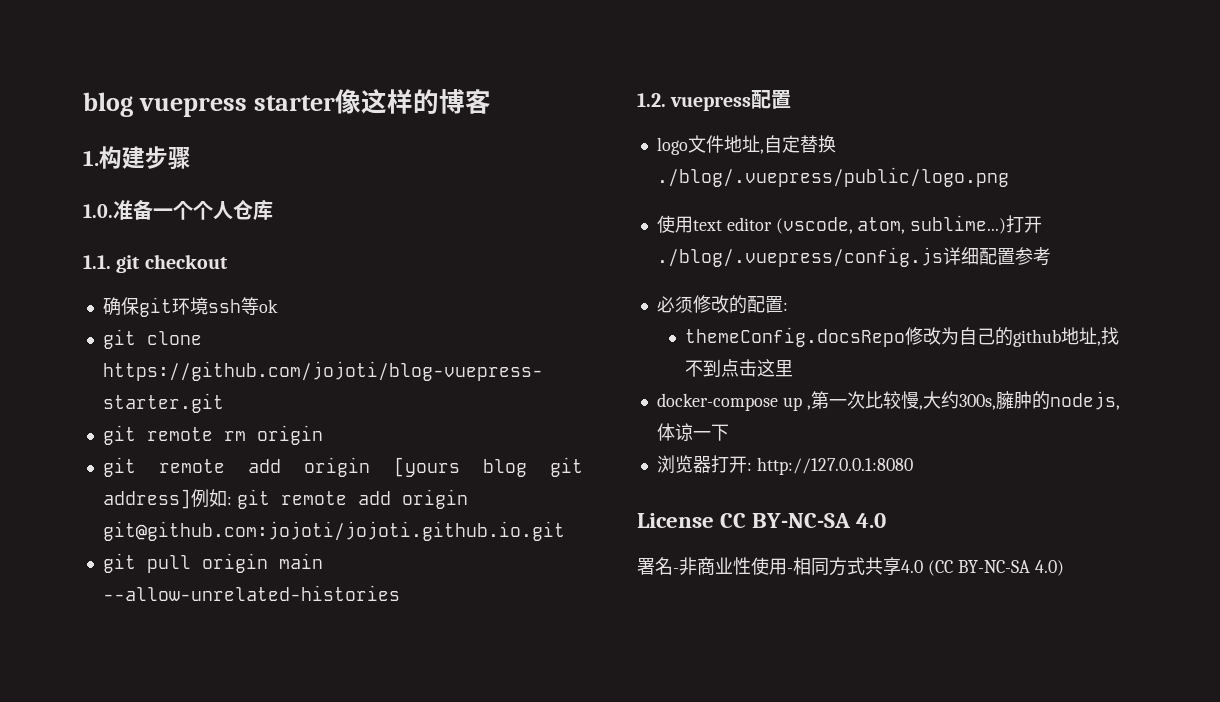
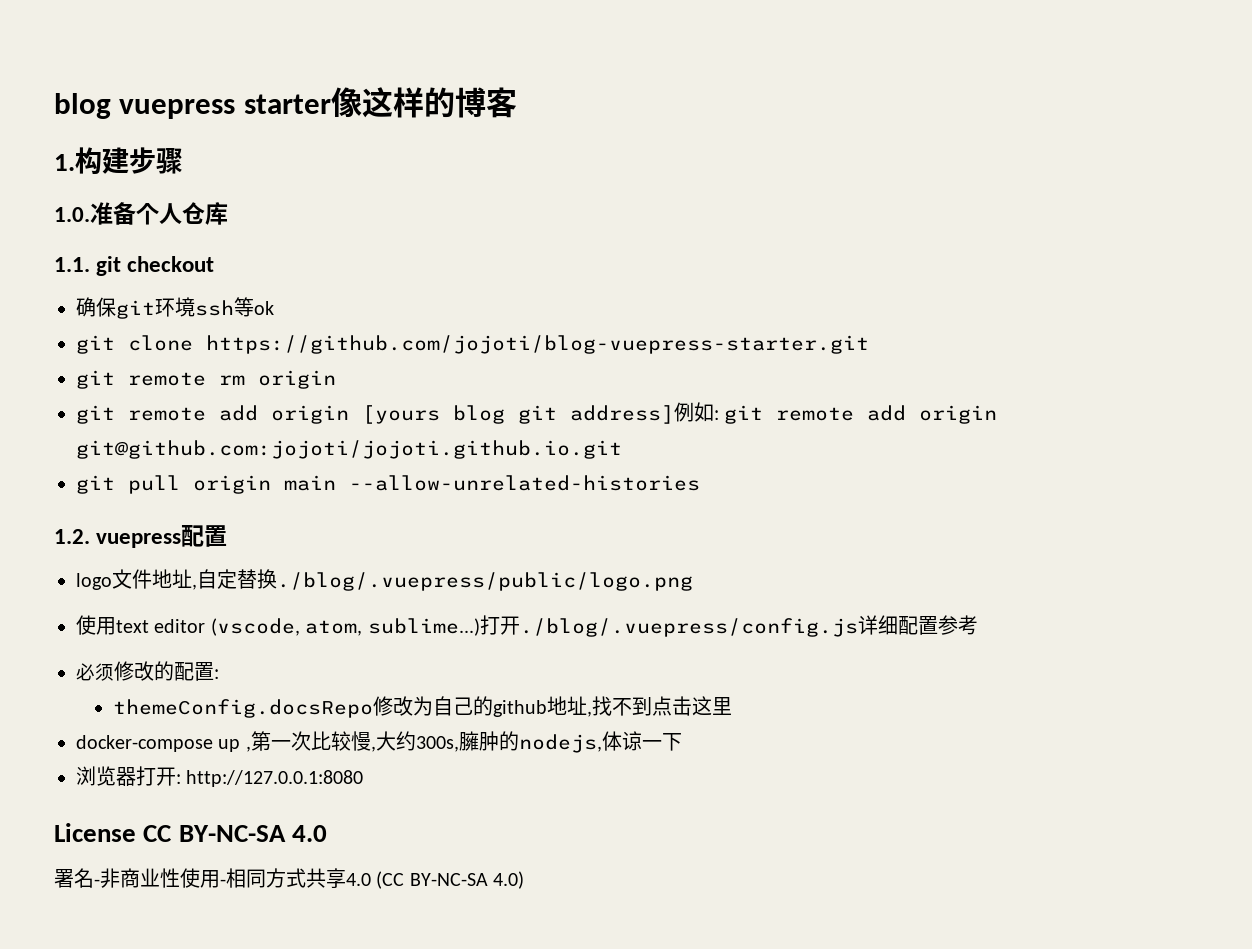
[153,201,193,220] 一个 -> (136, 213) none

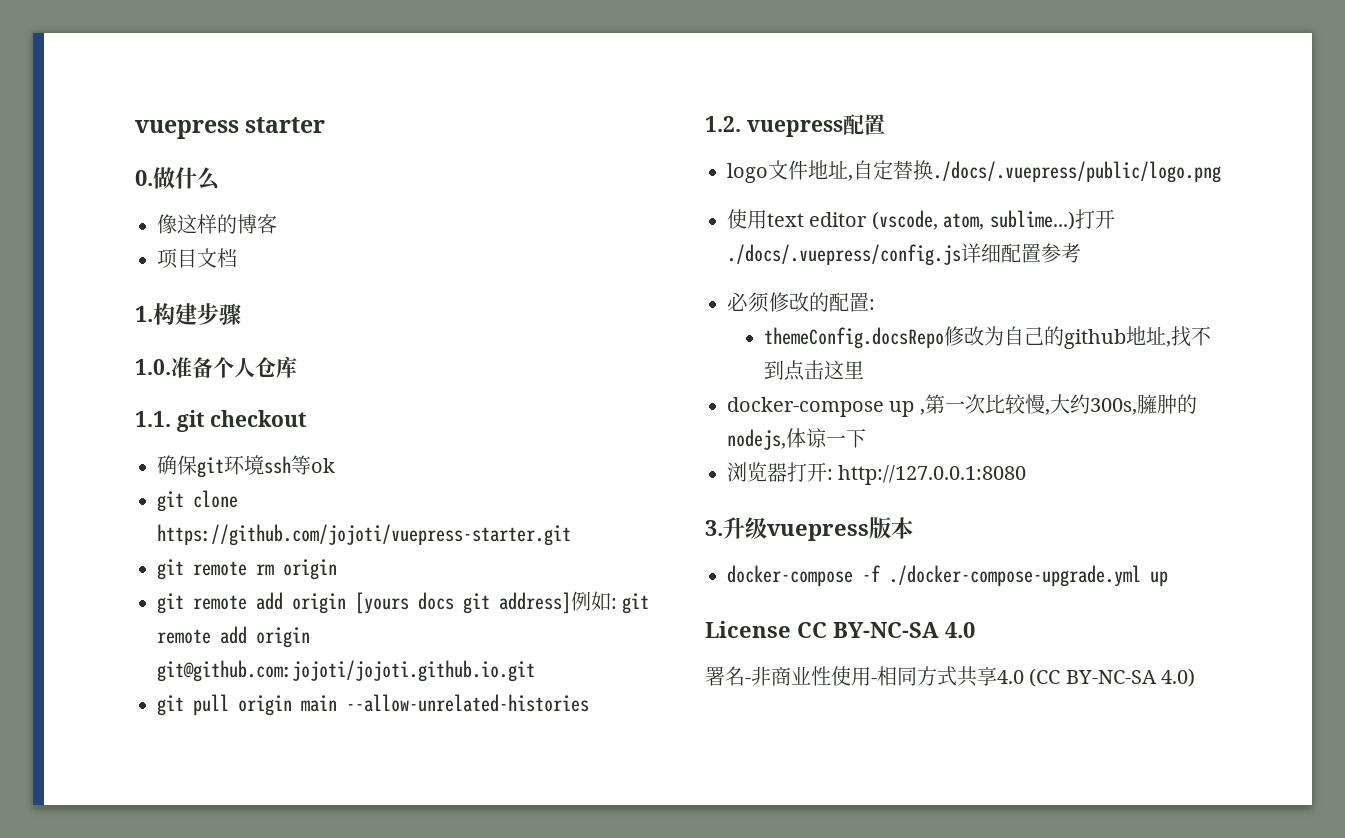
[54,93,111,119] blog -> (135, 129) none
(331, 104) none -> [135,167,220,191] // 0.做什么 //
(517, 102) none -> [157,248,237,269] // 项目文档
[206,335,869,354] https://github.com/jojoti/blog-vuepress-starter.git -> [157,524,571,546] https://github.com/jojoti/vuepress-starter.git
[453,405,505,424] blog -> [418,592,454,610] docs
[277,572,693,591] ./blog/.vuepress/public/logo.png -> [933,161,1221,183] ./docs/.vuepress/public/logo.png
[519,618,858,637] ./blog/.vuepress/config.js -> [727,244,961,266] ./docs/.vuepress/config.js
(364, 778) none -> [705,517,913,541] [727,565,1168,587] // 3.升级vuepress版本 // docker-compose -f ./docker-compose-upgrade.yml up

